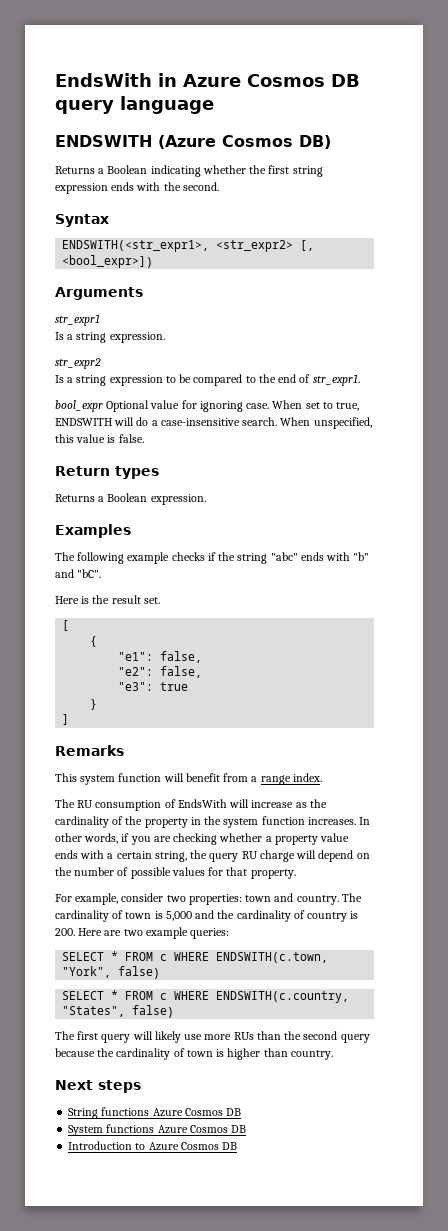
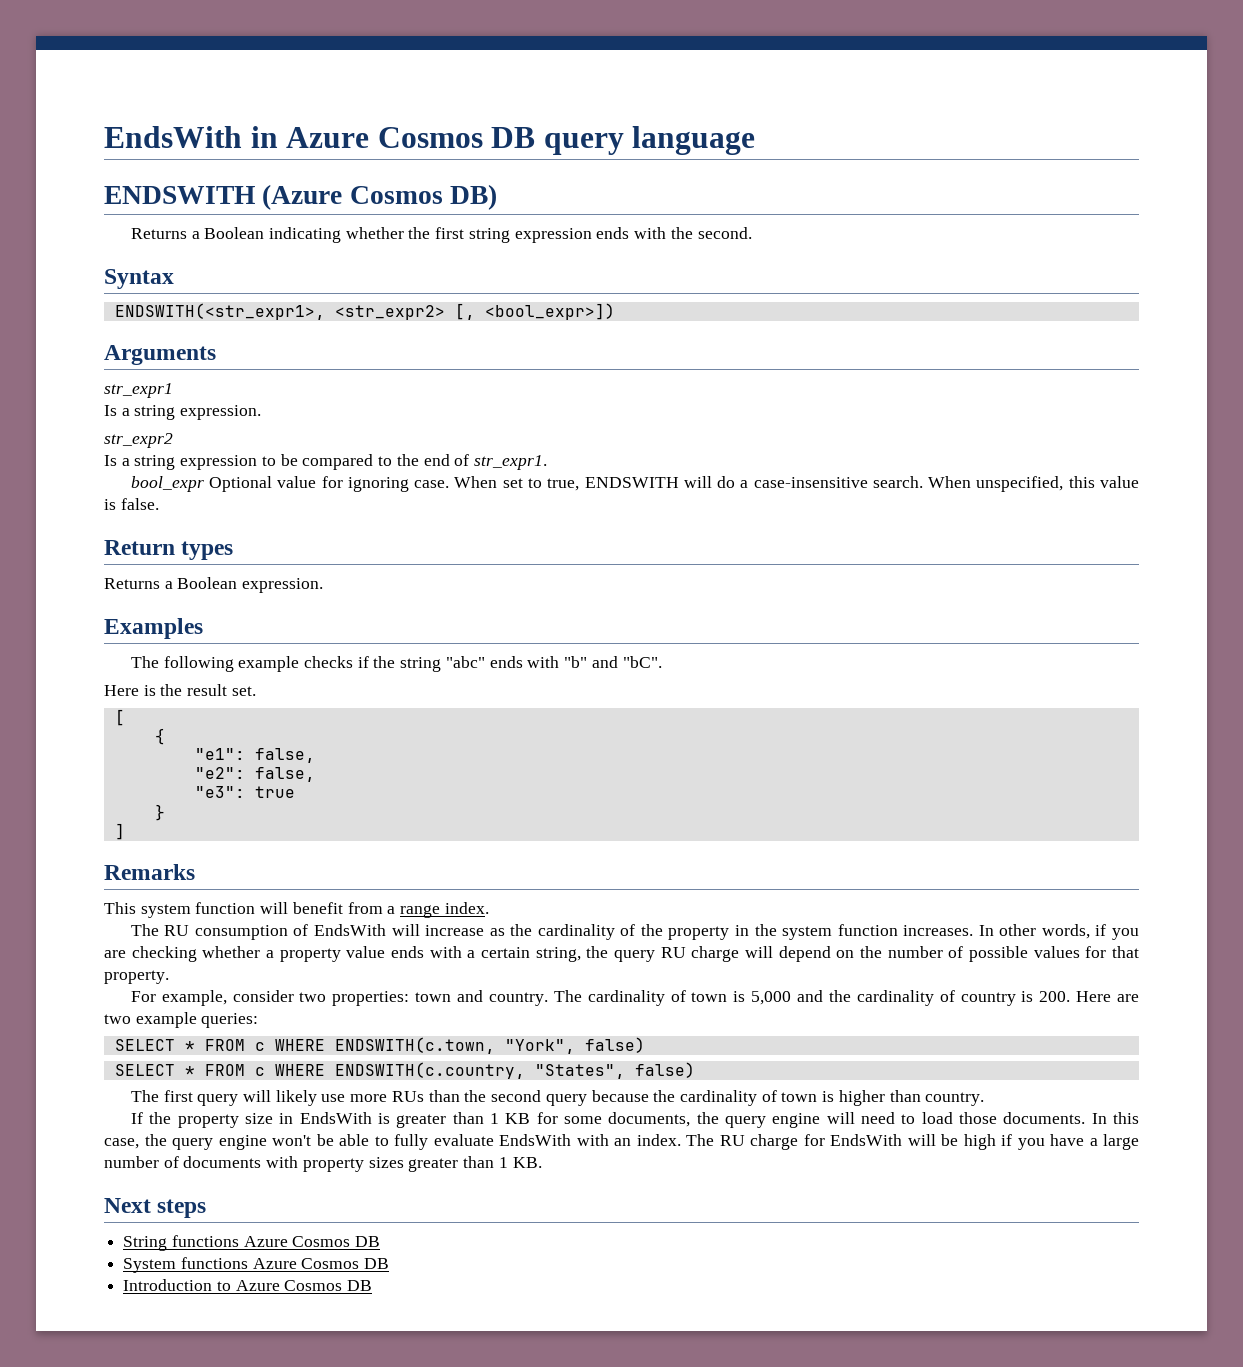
(333, 1055) none -> [130,1112,1140,1128] [104,1134,1139,1150] [104,1156,542,1172] // If the property size in EndsWith is greater than 1 KB for some documents, the query engine will need to load those documents. In this case, the query engine won't be able to fully evaluate EndsWith with an index. The RU charge for EndsWith will be high if you have a large number of documents with property sizes greater than 1 KB.

